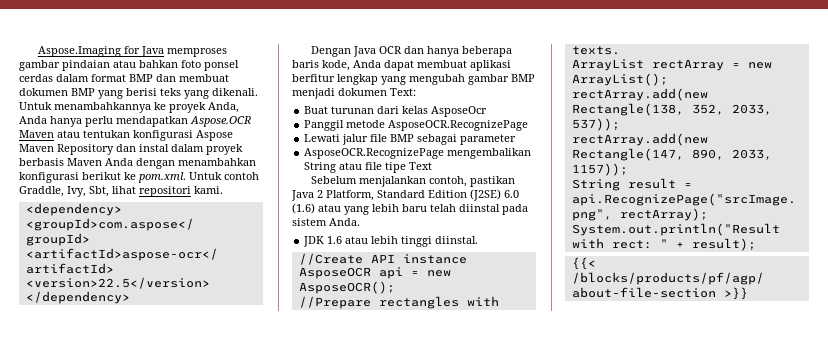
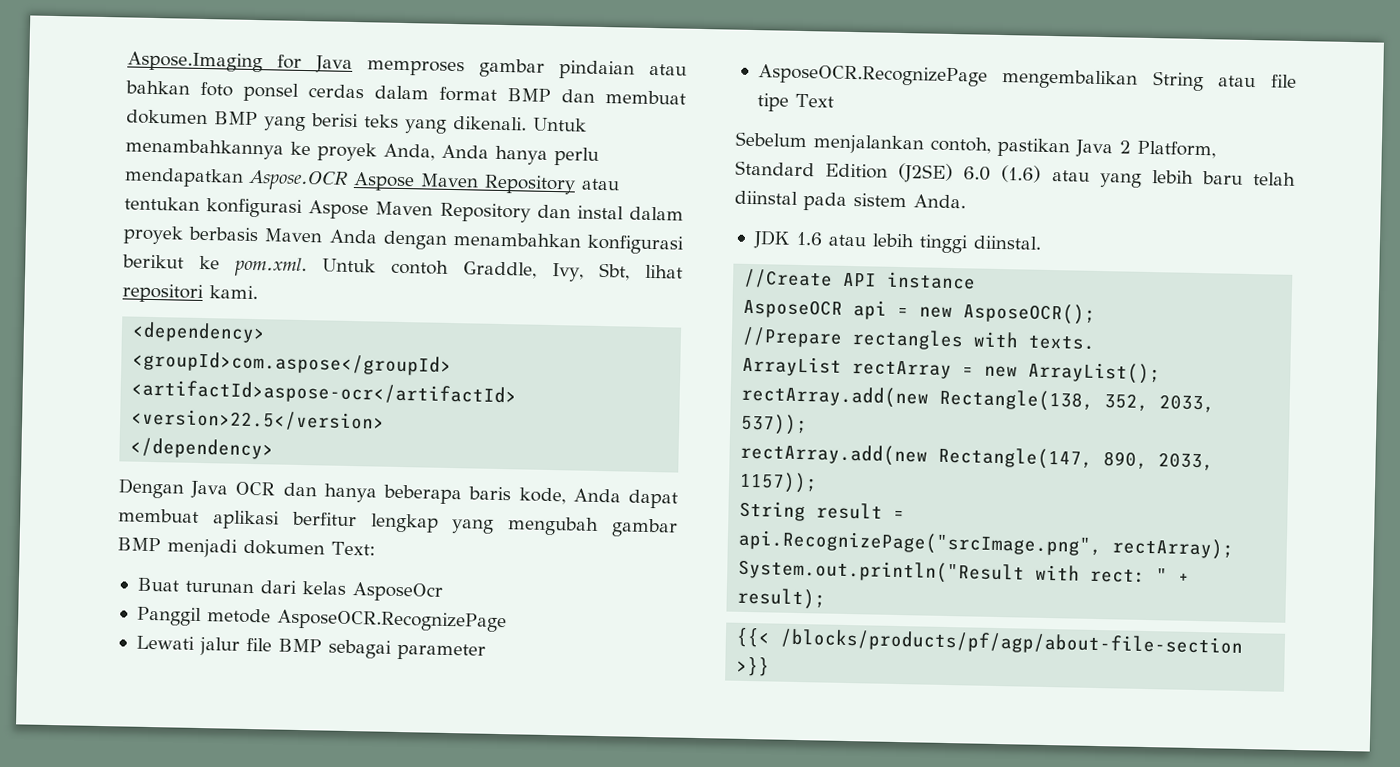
[19,130,54,138] Maven -> [353,172,576,195] Aspose Maven Repository

